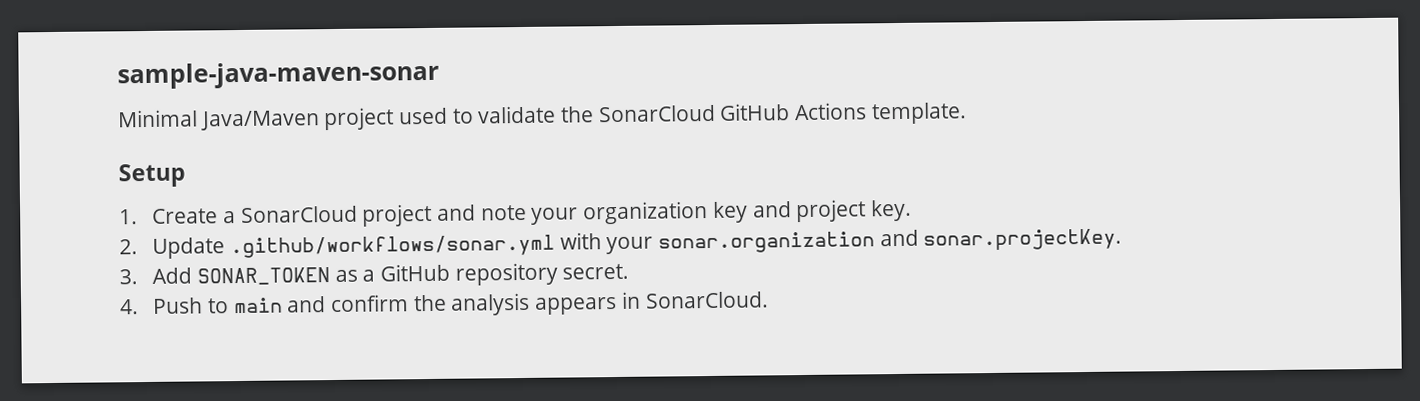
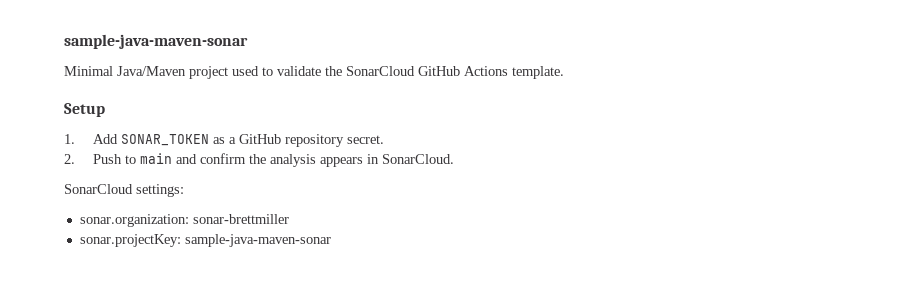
[152,199,912,227] [119,228,1123,259] [119,269,138,285] Create a SonarCloud project and note your organization key and project key. // 2. Update .github/workflows/sonar.yml with your sonar.organization and sonar.projectKey. // 3. -> (75, 139) none
[120,299,139,315] 4. -> [64,154,75,164] 2.
(769, 300) none -> [64,184,184,197] [79,214,289,227] [79,234,331,247] // SonarCloud settings: // sonar.organization: sonar-brettmiller // sonar.projectKey: sample-java-maven-sonar

